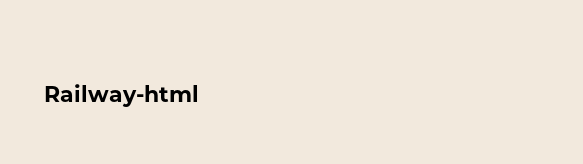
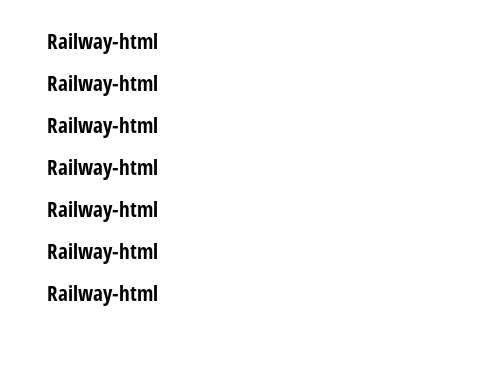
[44,84,199,107] Railway-html -> [47,33,158,54] [47,75,158,96] [47,117,158,138] [47,159,158,180] [47,201,158,222] [47,243,158,264] [47,285,158,306] Railway-html // Railway-html // Railway-html // Railway-html // Railway-html // Railway-html // Railway-html

